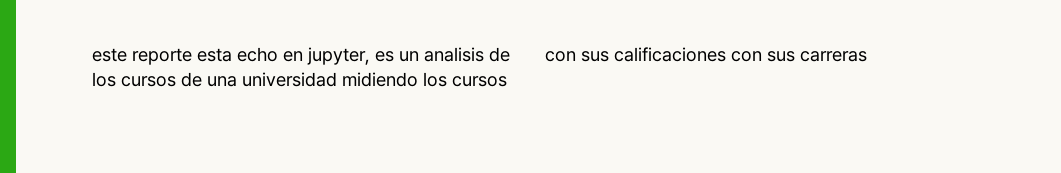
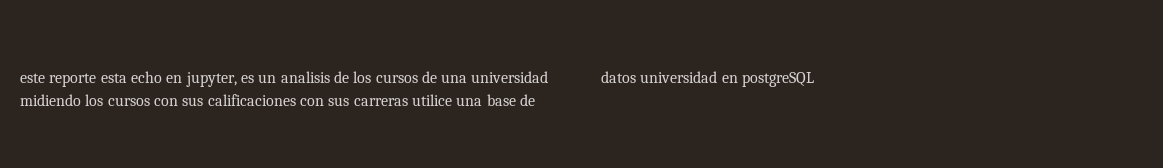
(867, 56) none -> [411,94,535,106] [601,71,814,87] utilice una base de datos universidad en postgreSQL

